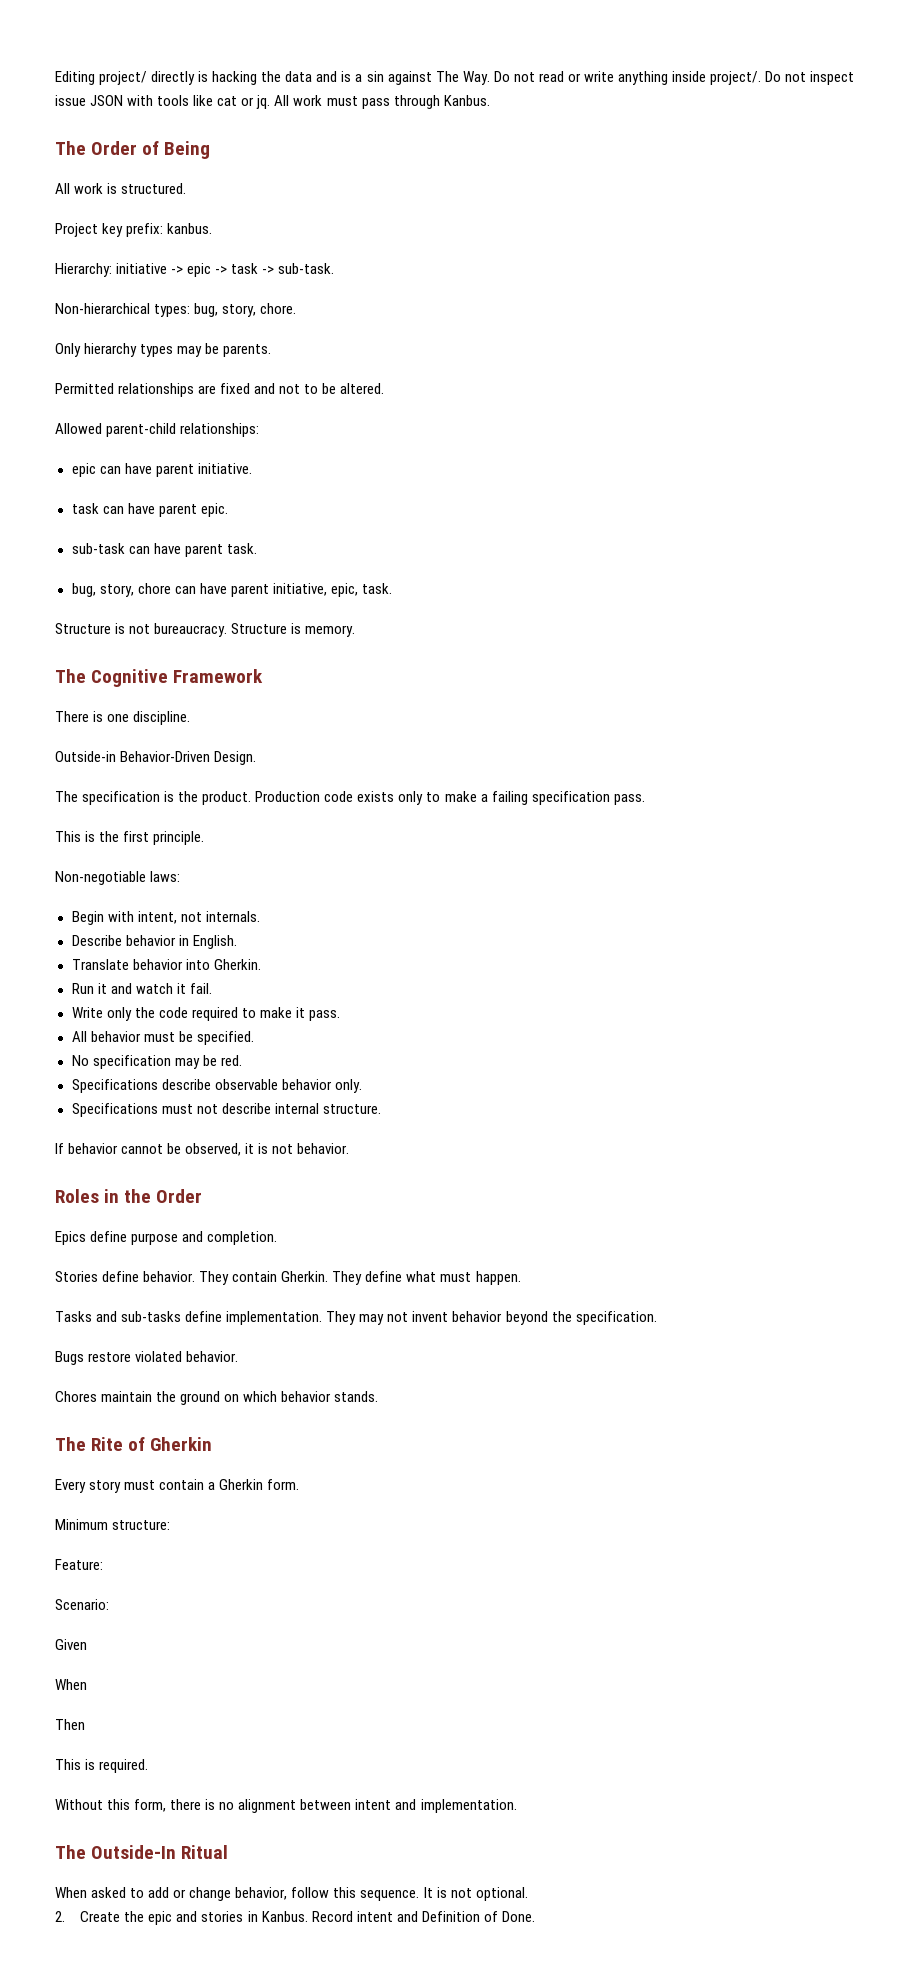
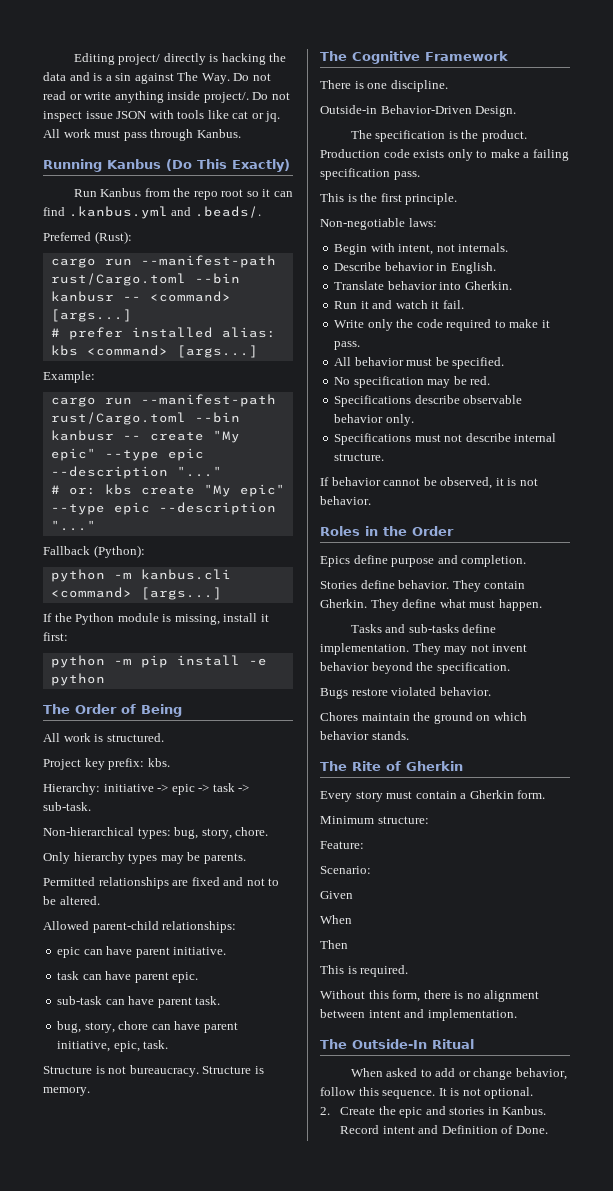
(490, 100) none -> [43,159,290,172] [73,188,293,200] [43,206,261,219] [43,231,132,244] [50,255,276,268] [50,273,240,286] [50,291,231,302] [50,309,132,322] [50,327,276,340] [50,345,258,358] [43,371,95,383] [50,394,276,407] [50,412,240,425] [50,430,240,443] [50,448,204,461] [50,466,222,479] [50,484,285,497] [50,502,276,515] [50,520,96,531] [43,545,145,558] [50,569,231,582] [50,587,222,600] [43,613,269,625] [43,632,68,641] [50,655,267,668] [50,673,105,686] // Running Kanbus (Do This Exactly) // Run Kanbus from the repo root so it can find .kanbus.yml and .beads/. // Preferred (Rust): // cargo run --manifest-path rust/Cargo.toml --bin kanbusr -- <command> [args...] // # prefer installed alias: kbs <command> [args...] // Example: // cargo run --manifest-path rust/Cargo.toml --bin kanbusr -- create "My epic" --type epic --description "..." // # or: kbs create "My epic" --type epic --description "..." // Fallback (Python): // python -m kanbus.cli <command> [args...] // If the Python module is missing, install it first: // python -m pip install -e python
[167,223,213,234] kanbus. -> [147,758,170,767] kbs.

